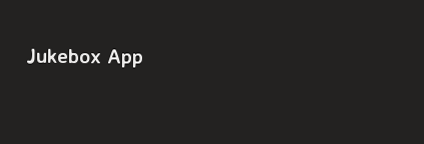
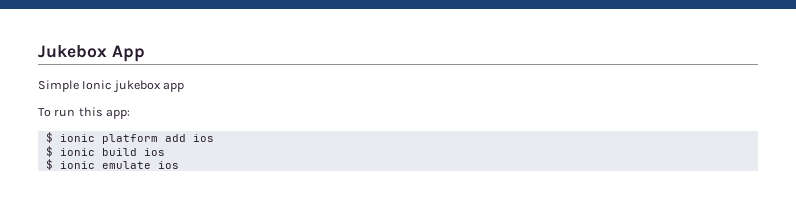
(144, 58) none -> [38,80,185,93] [38,107,131,119] [45,132,214,144] [45,146,165,157] [45,159,179,170] // Simple Ionic jukebox app // To run this app: // $ ionic platform add ios // $ ionic build ios // $ ionic emulate ios

